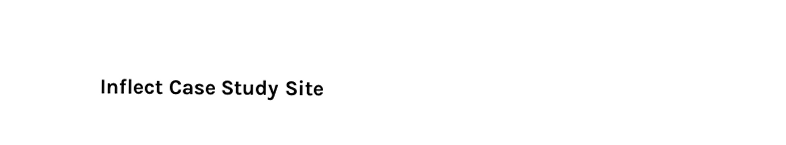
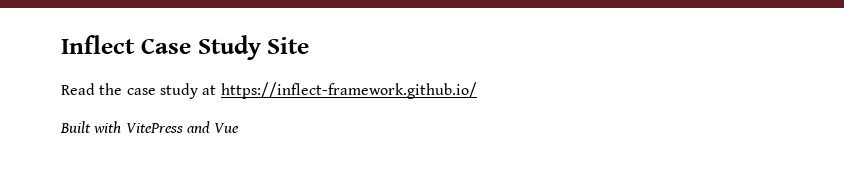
(325, 88) none -> [61,82,477,99] [60,121,240,133] // Read the case study at https://inflect-framework.github.io/ // Built with VitePress and Vue

